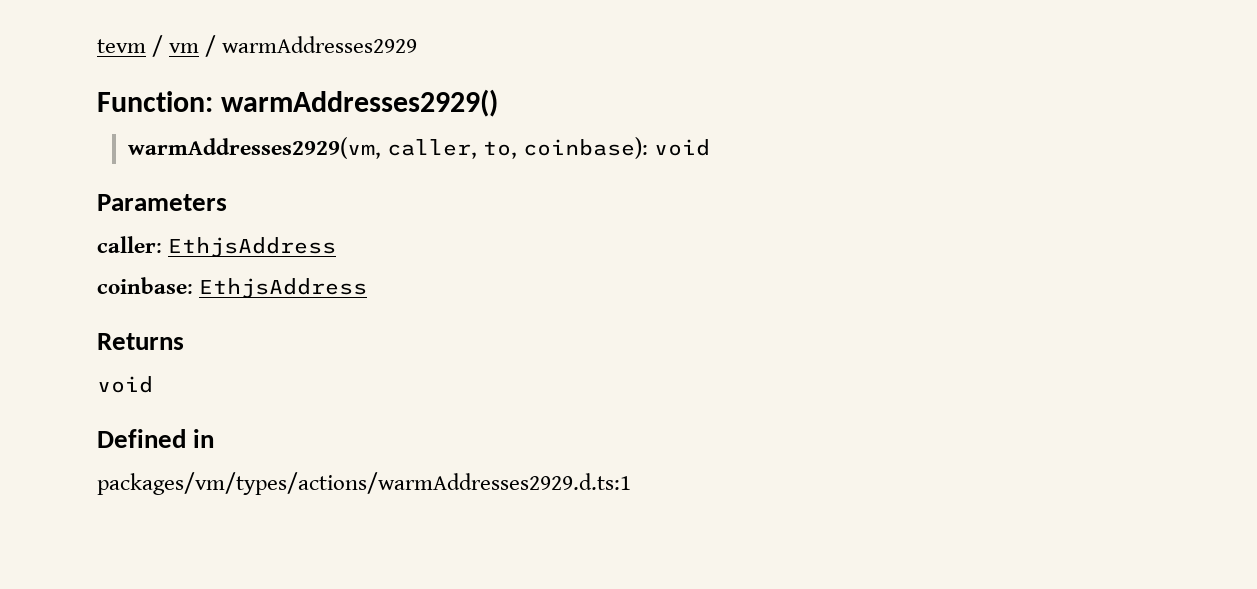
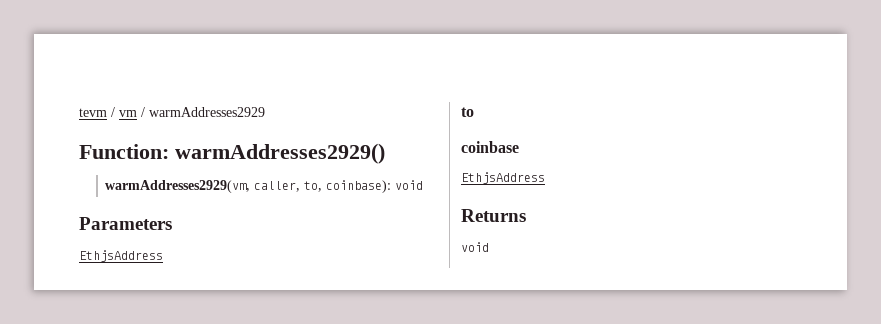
[97,236,337,257] [97,277,193,294] caller: EthjsAddress // coinbase: -> [79,250,163,262] [461,107,474,117] [461,141,519,153] EthjsAddress // to // coinbase //
[97,429,215,448] [97,472,631,495] // Defined in // packages/vm/types/actions/warmAddresses2929.d.ts:1 -> (489, 247) none

